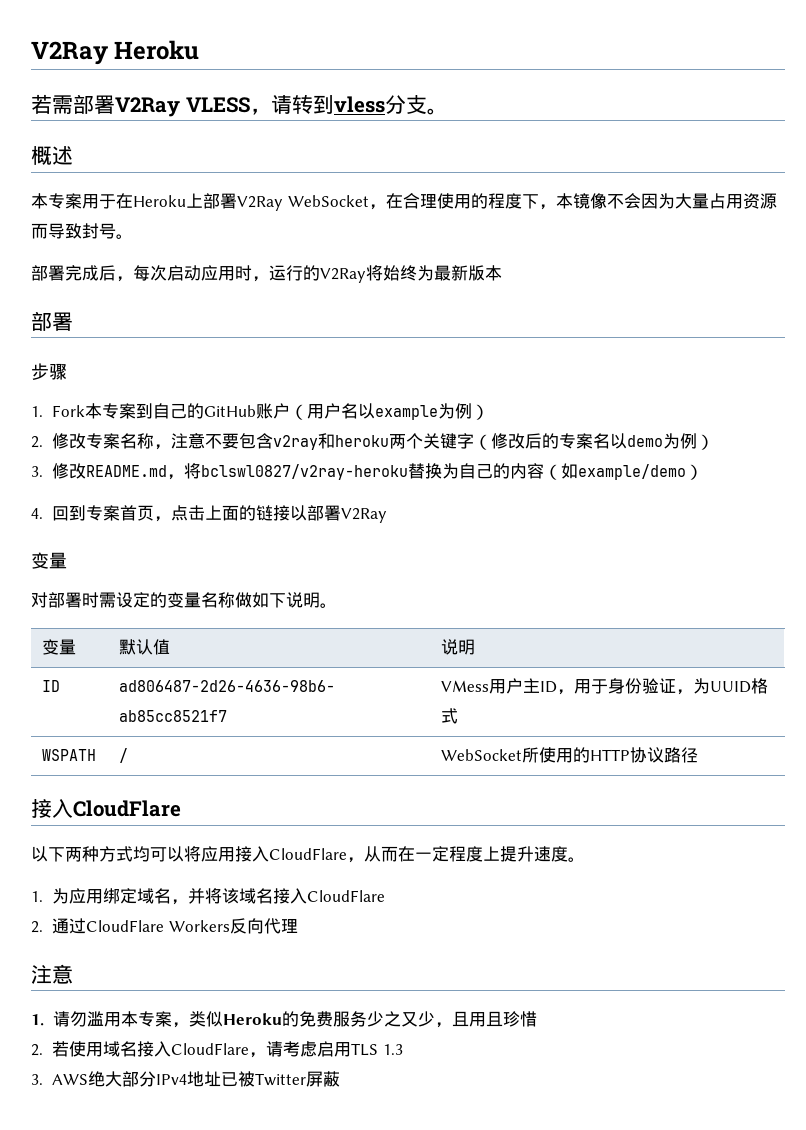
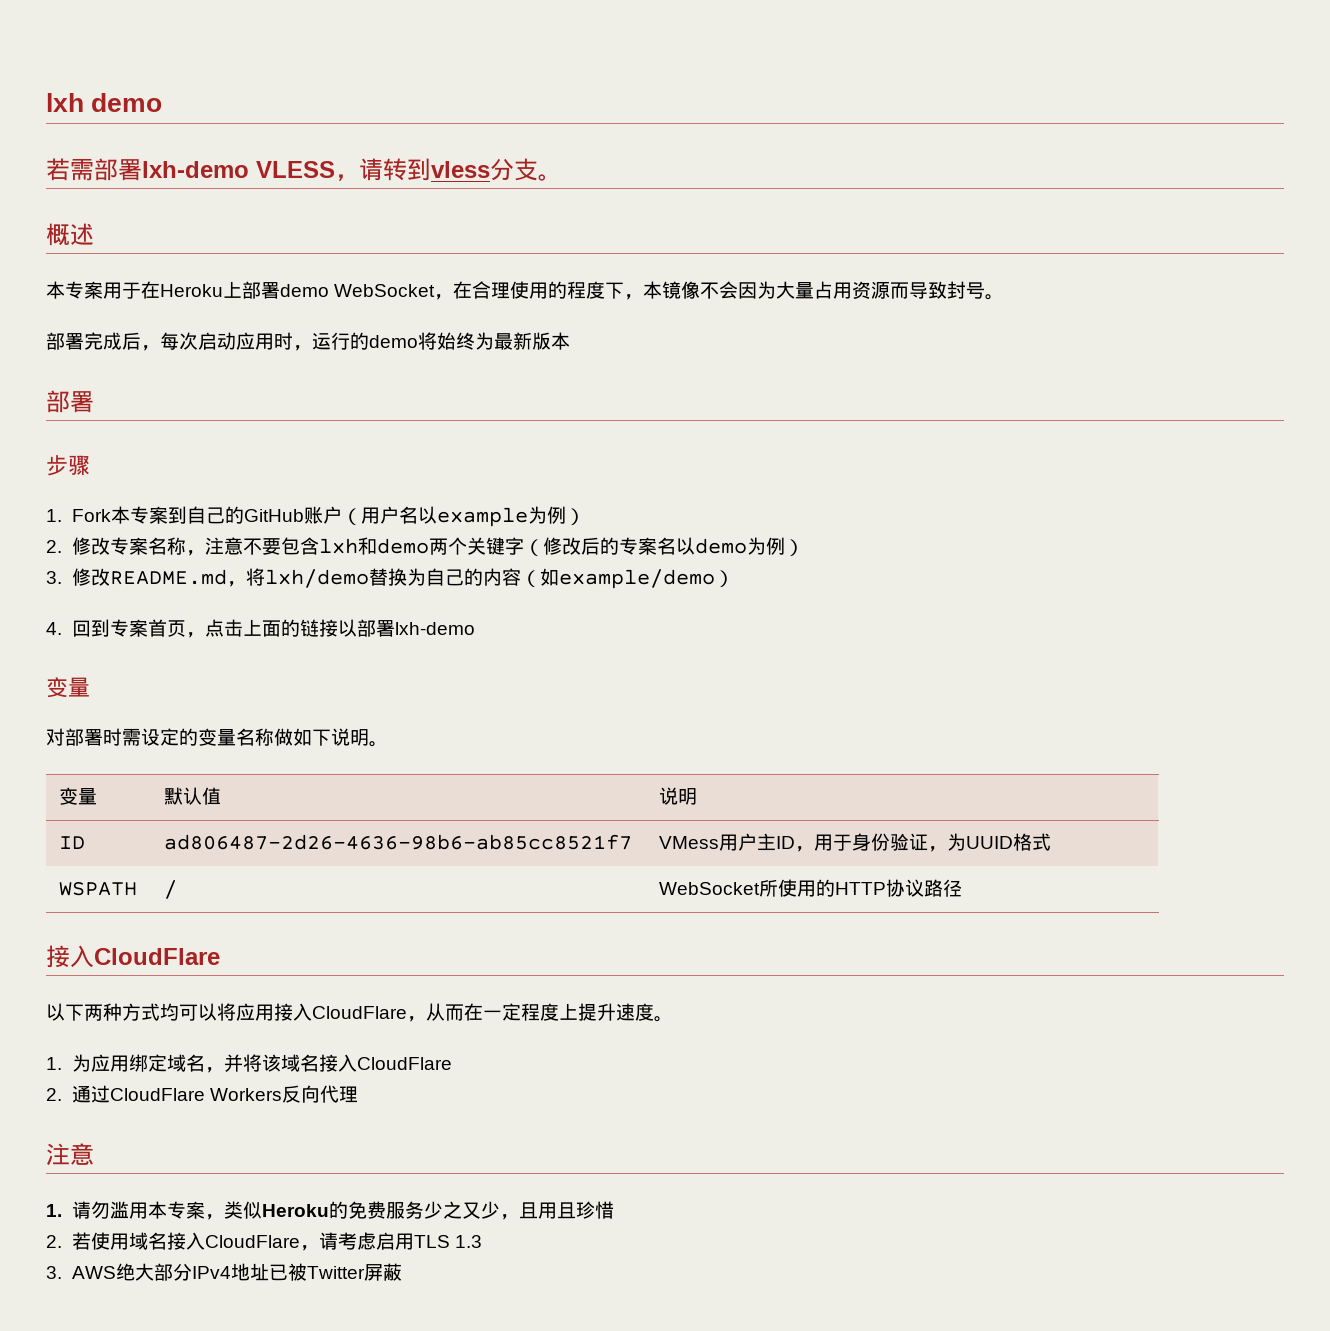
[31,40,200,65] V2Ray Heroku -> [46,93,163,112] lxh demo
[115,97,180,117] V2Ray -> [142,161,249,178] lxh-demo
[237,196,283,211] V2Ray -> [280,284,329,297] demo
[320,268,366,283] V2Ray -> [369,335,418,348] demo
[273,433,390,450] v2ray和heroku -> [318,537,429,555] lxh和demo
[201,464,409,480] bclswl0827/v2ray-heroku -> [264,569,369,588] lxh/demo
[341,508,388,523] V2Ray -> [394,622,475,635] lxh-demo

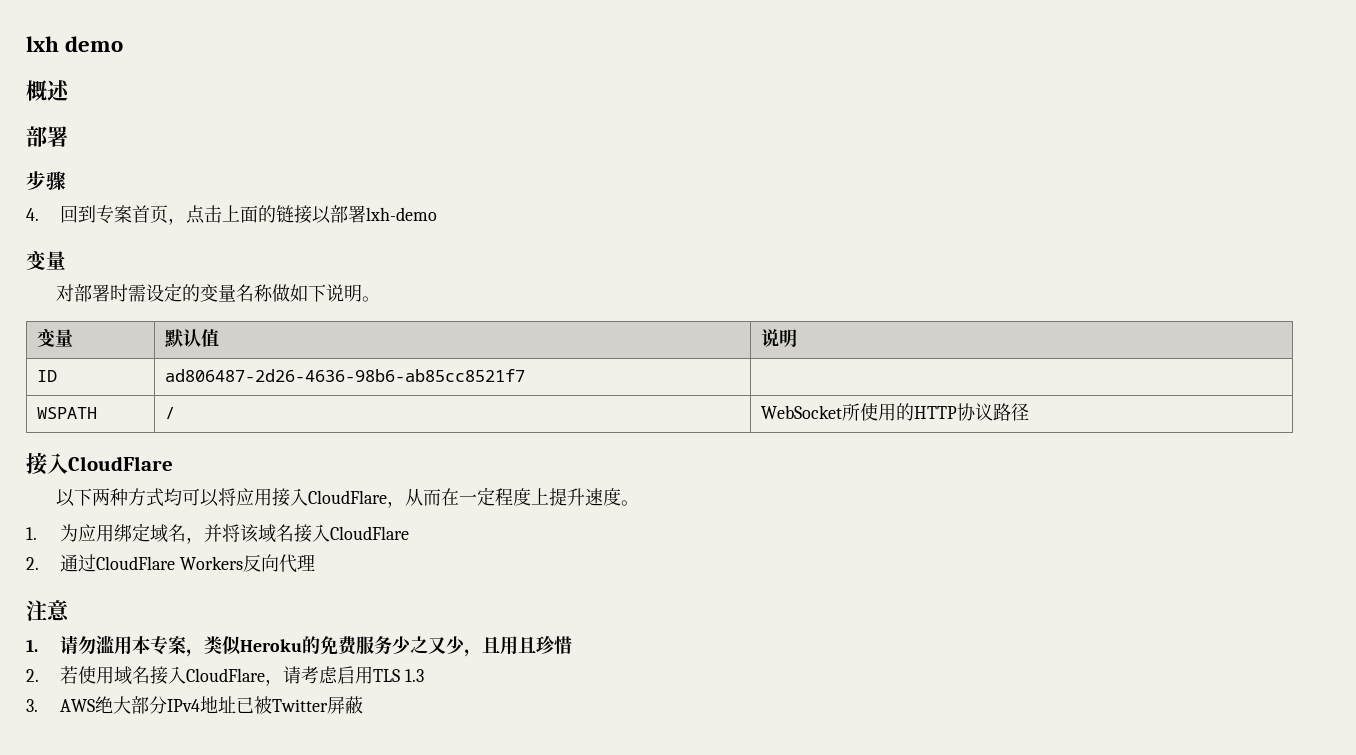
[46,158,562,181] [46,223,94,246] [46,281,1005,300] [46,332,570,351] [46,390,94,413] [46,455,90,476] [46,506,585,527] [46,537,804,556] [46,568,734,589] 若需部署lxh-demo VLESS，请转到vless分支。 // 概述 // 本专案用于在Heroku上部署demo WebSocket，在合理使用的程度下，本镜像不会因为大量占用资源而导致封号。 // 部署完成后，每次启动应用时，运行的demo将始终为最新版本 // 部署 // 步骤 // 1. Fork本专案到自己的GitHub账户（用户名以example为例） // 2.修改专案名称，注意不要包含lxh和demo两个关键字（修改后的专案名以demo为例） // 3.修改README.md，将lxh/demo替换为自己的内容（如example/demo） -> [26,80,70,101] [26,126,68,147] [26,171,66,190] 概述 // 部署 // 步骤
[659,833,1052,852] VMess用户主ID，用于身份验证，为UUID格式 -> (525, 375) none

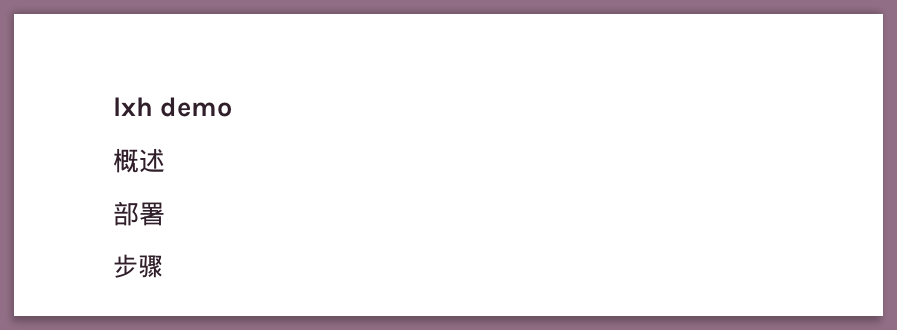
[26,205,437,225] [26,250,66,270] [55,283,380,302] [36,328,73,347] [164,329,219,348] [760,329,797,347] [36,370,57,382] [164,369,525,382] [36,407,97,419] [164,407,175,419] [760,403,1029,421] [26,452,173,475] [55,487,639,508] [26,523,409,544] [26,554,315,573] [26,600,69,621] [26,635,572,657] [26,666,424,686] [26,696,363,714] // 4.回到专案首页，点击上面的链接以部署lxh-demo // 变量 // 对部署时需设定的变量名称做如下说明。 // 变量 | 默认值 | 说明 // ID | ad806487-2d26-4636-98b6-ab85cc8521f7 | // WSPATH | / | WebSocket所使用的HTTP协议路径 // 接入CloudFlare // 以下两种方式均可以将应用接入CloudFlare，从而在一定程度上提升速度。 // 1.为应用绑定域名，并将该域名接入CloudFlare // 2.通过CloudFlare Workers反向代理 // 注意 // 1.请勿滥用本专案，类似Heroku的免费服务少之又少，且用且珍惜 // 2.若使用域名接入CloudFlare，请考虑启用TLS 1.3 // 3. AWS绝大部分IPv4地址已被Twitter屏蔽 -> (163, 266) none

